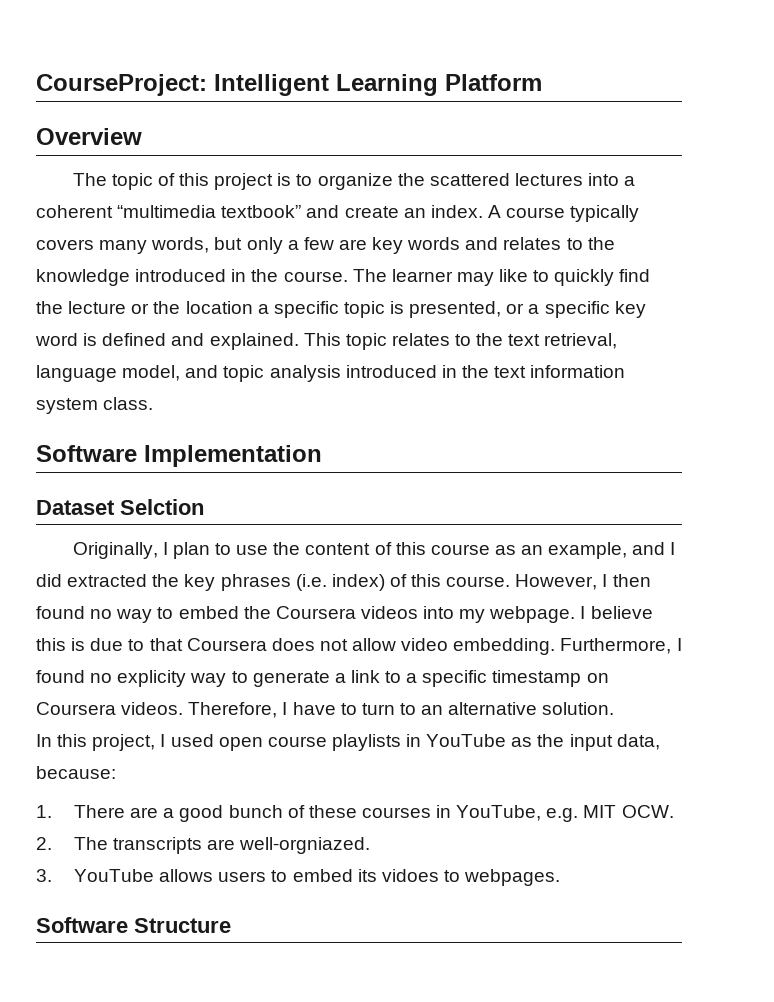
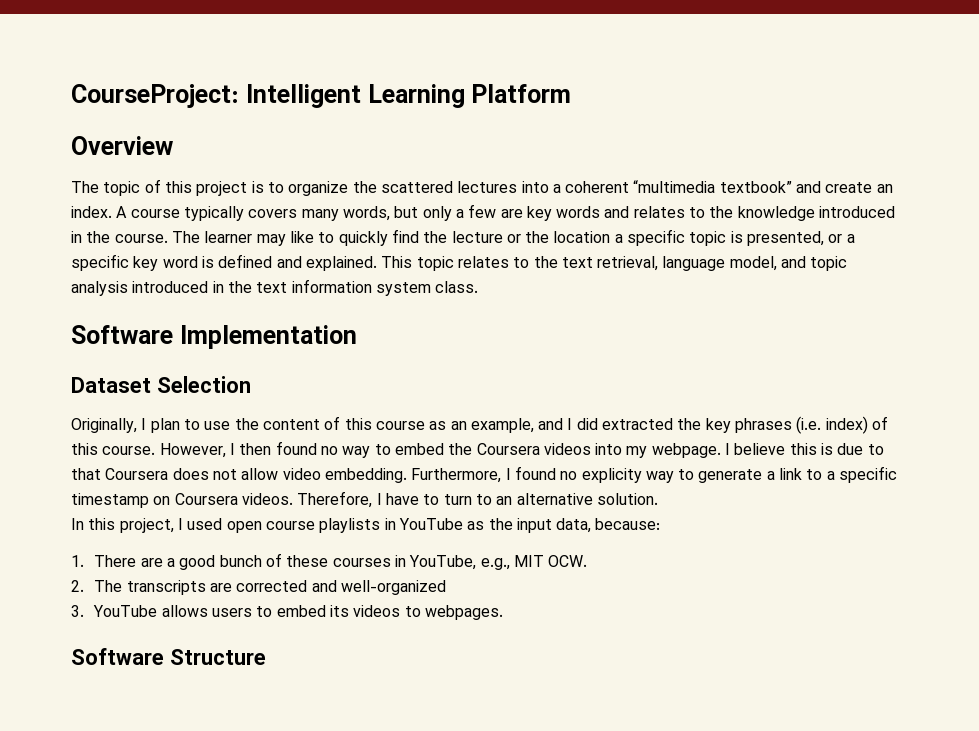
[120,499,204,515] Selction -> [156,376,251,393] Selection
[546,808,579,822] e.g. -> [480,558,510,570] e.g.,
[239,837,371,854] well-orgniazed. -> [236,580,447,595] corrected and well-organized
[381,869,439,882] vidoes -> [353,605,401,617] videos

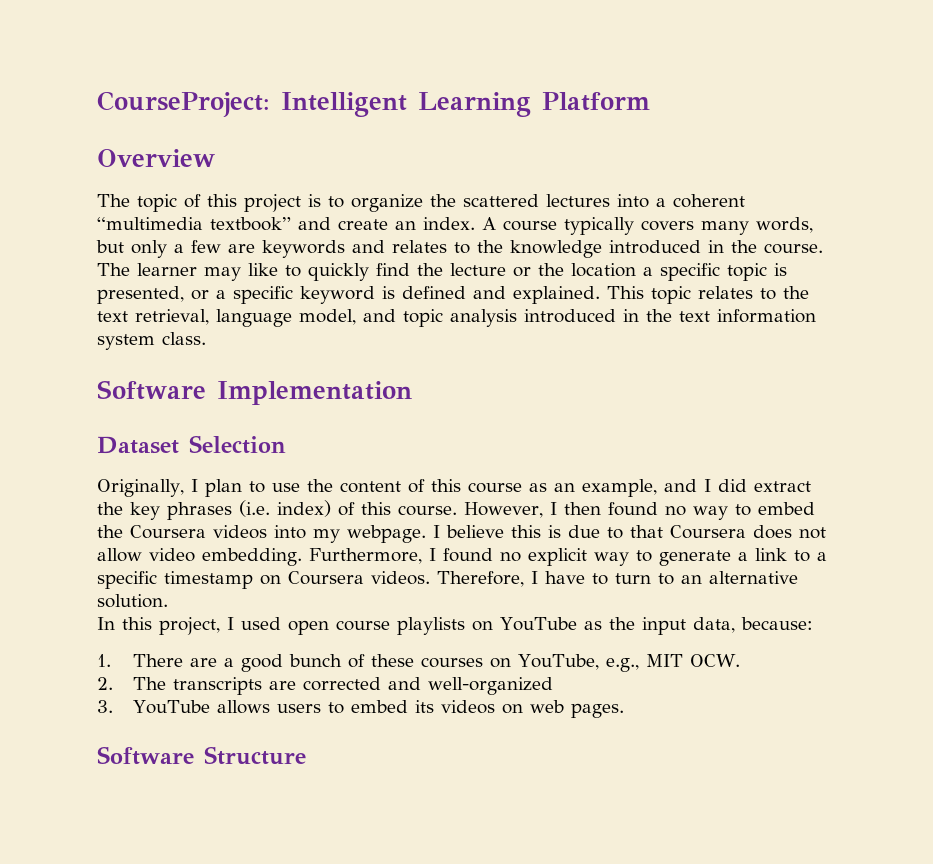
[526,206,601,221] key words -> [262,240,345,258] keywords
[133,256,198,271] key word -> [300,286,375,304] keyword
[602,418,674,430] extracted -> [753,481,811,492] extract
[581,468,642,483] explicity -> [528,548,587,566] explicit
[384,518,396,530] in -> [472,621,493,631] on
[395,555,407,567] in -> [489,658,511,668] on
[404,605,504,620] to webpages. -> [501,700,624,718] on web pages.

